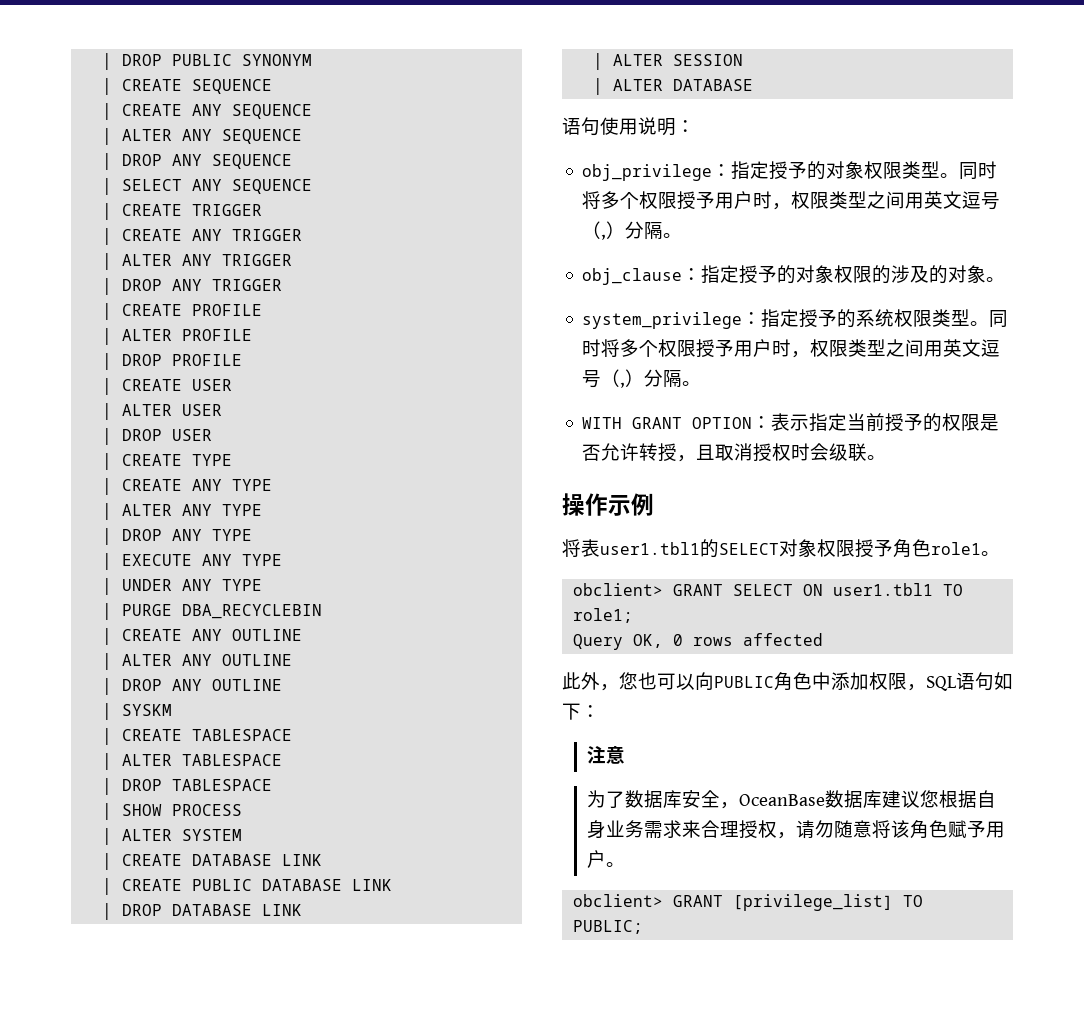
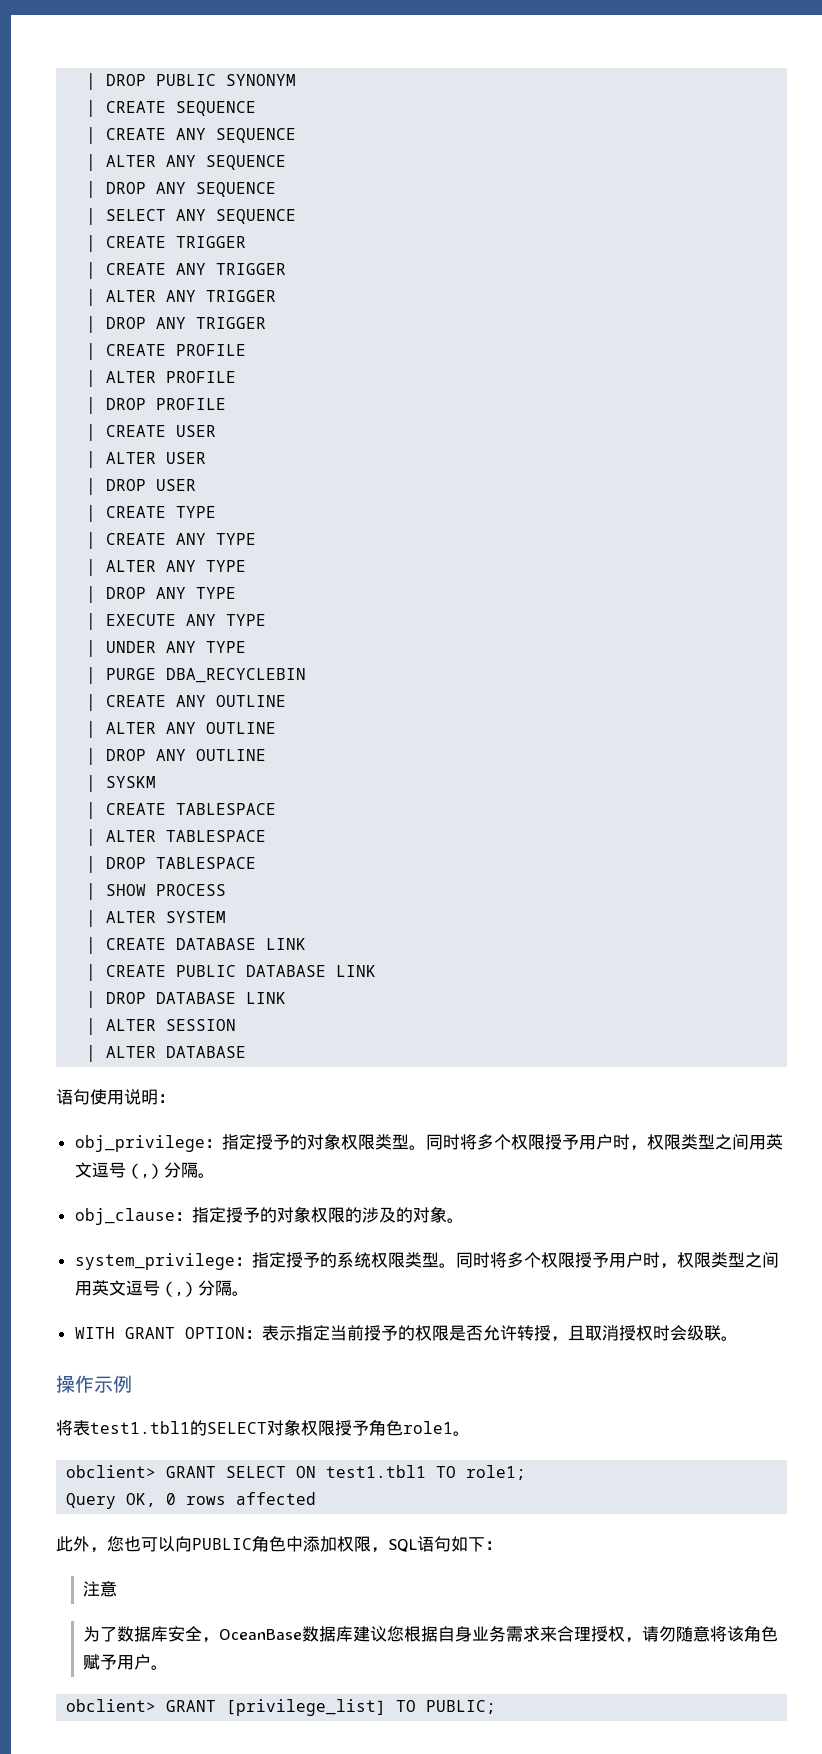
[600,542,700,555] user1.tbl1 -> [90,1421,190,1434] test1.tbl1
[833,583,934,596] user1.tbl1 -> [326,1465,427,1478] test1.tbl1

